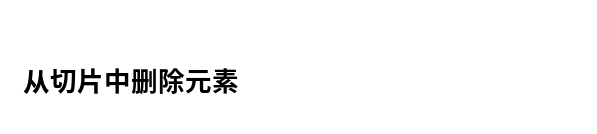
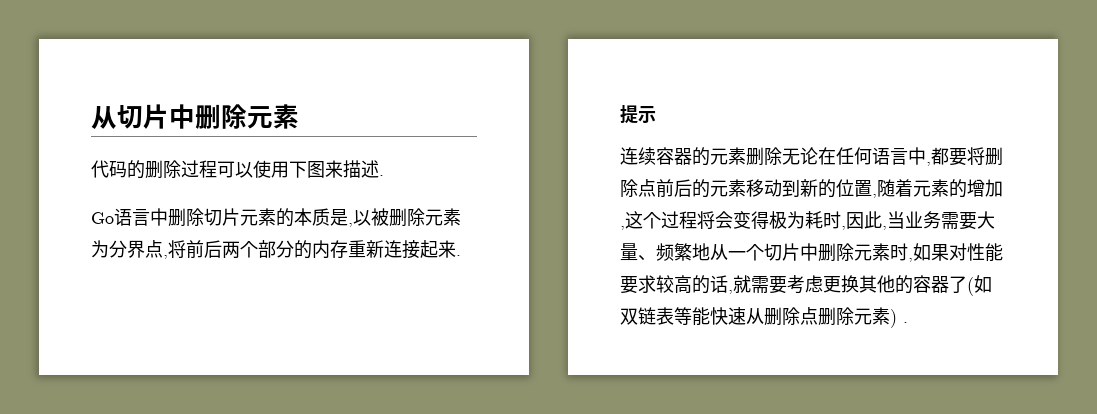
(239, 81) none -> [91,160,384,179] [91,208,461,227] [91,240,461,259] [620,104,656,124] [620,147,1003,166] [620,179,1003,198] [620,211,995,230] [620,243,1003,262] [620,275,992,296] [620,307,908,328] // 代码的删除过程可以使用下图来描述. // Go语言中删除切片元素的本质是,以被删除元素为分界点,将前后两个部分的内存重新连接起来. // 提示 // 连续容器的元素删除无论在任何语言中,都要将删除点前后的元素移动到新的位置,随着元素的增加,这个过程将会变得极为耗时,因此,当业务需要大量、频繁地从一个切片中删除元素时,如果对性能要求较高的话,就需要考虑更换其他的容器了(如双链表等能快速从删除点删除元素) .

